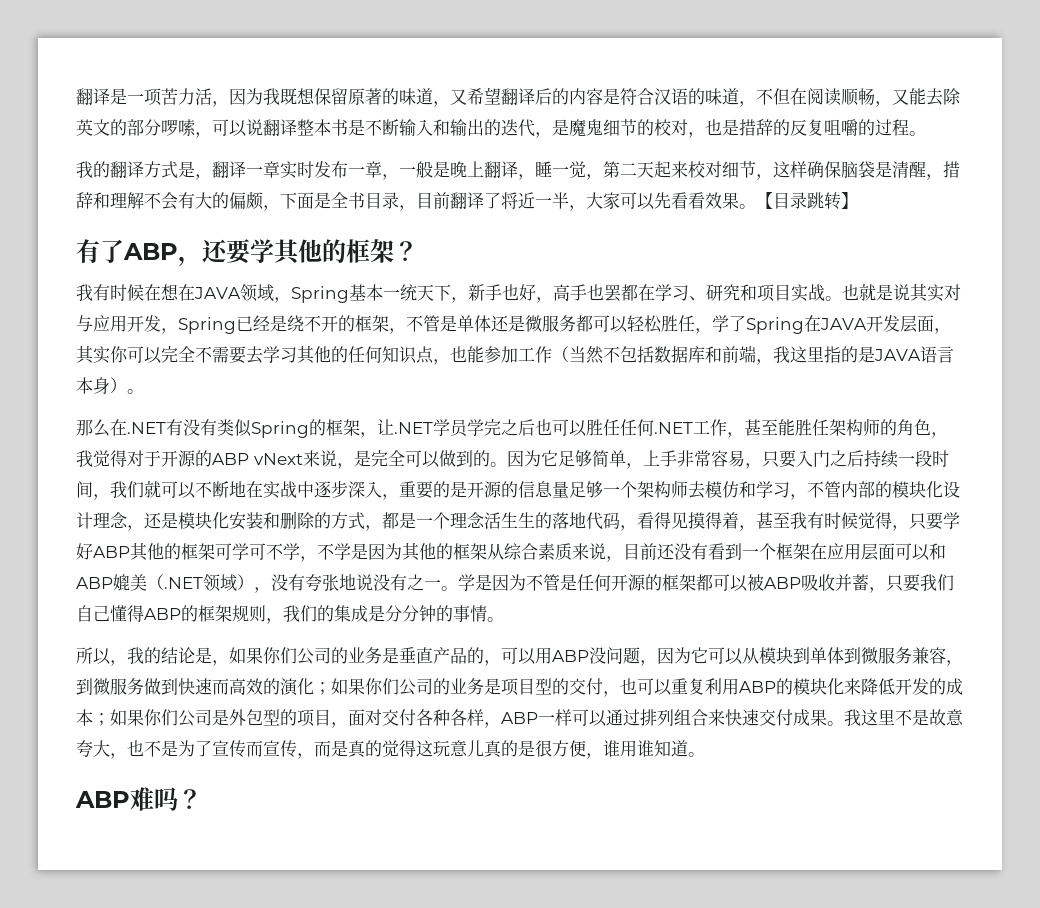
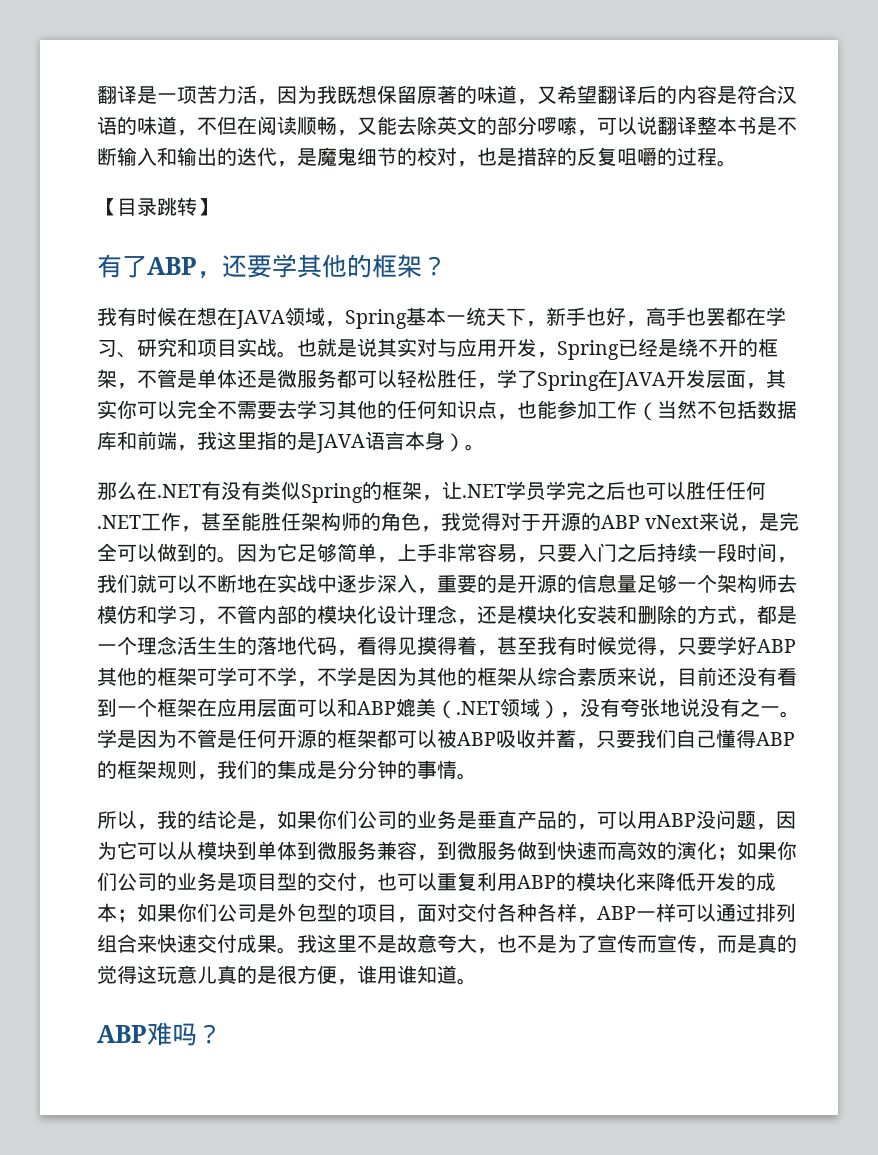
[76,161,960,180] [76,191,756,211] 我的翻译方式是，翻译一章实时发布一章，一般是晚上翻译，睡一觉，第二天起来校对细节，这样确保脑袋是清醒，措辞和理解不会有大的偏颇，下面是全书目录，目前翻译了将近一半，大家可以先看看效果。 -> (737, 163) none

